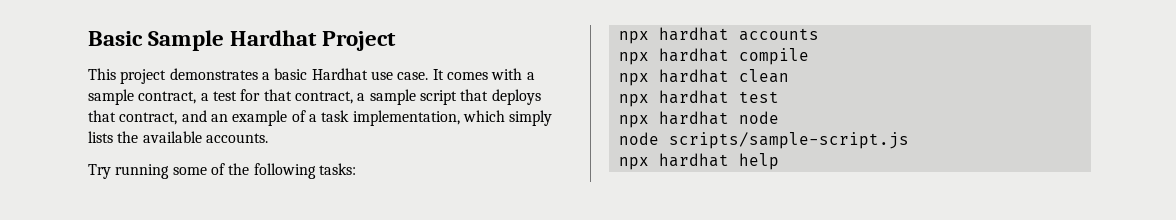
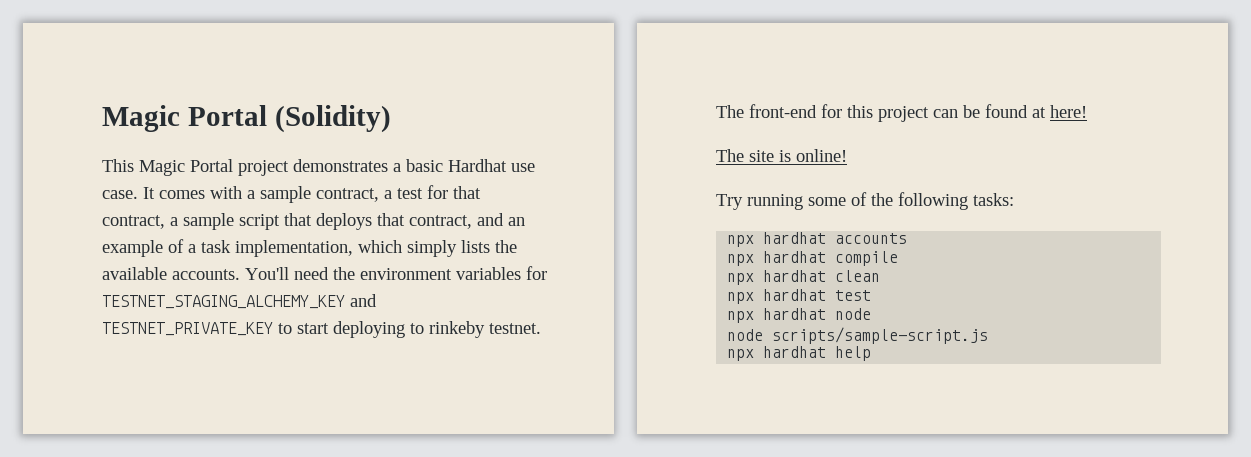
[88,30,397,51] Basic Sample Hardhat Project -> [102,105,391,133] Magic Portal (Solidity)
(116, 74) none -> [139,159,233,176] Magic Portal
(268, 138) none -> [245,266,547,280] [102,294,377,309] [102,321,541,338] [716,104,1087,122] [716,149,847,162] You'll need the environment variables for TESTNET_STAGING_ALCHEMY_KEY and TESTNET_PRIVATE_KEY to start deploying to rinkeby testnet. The front-end for this project can be found at here! // The site is online!

